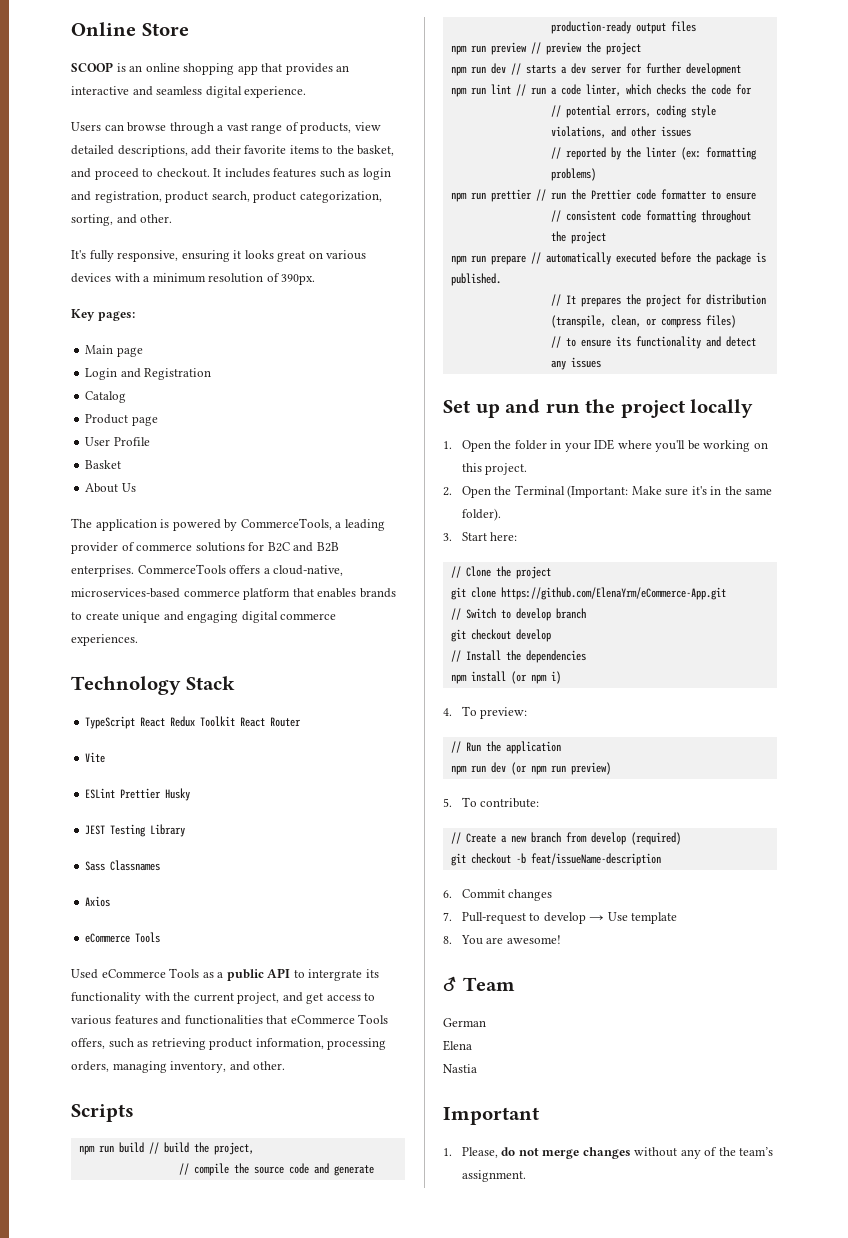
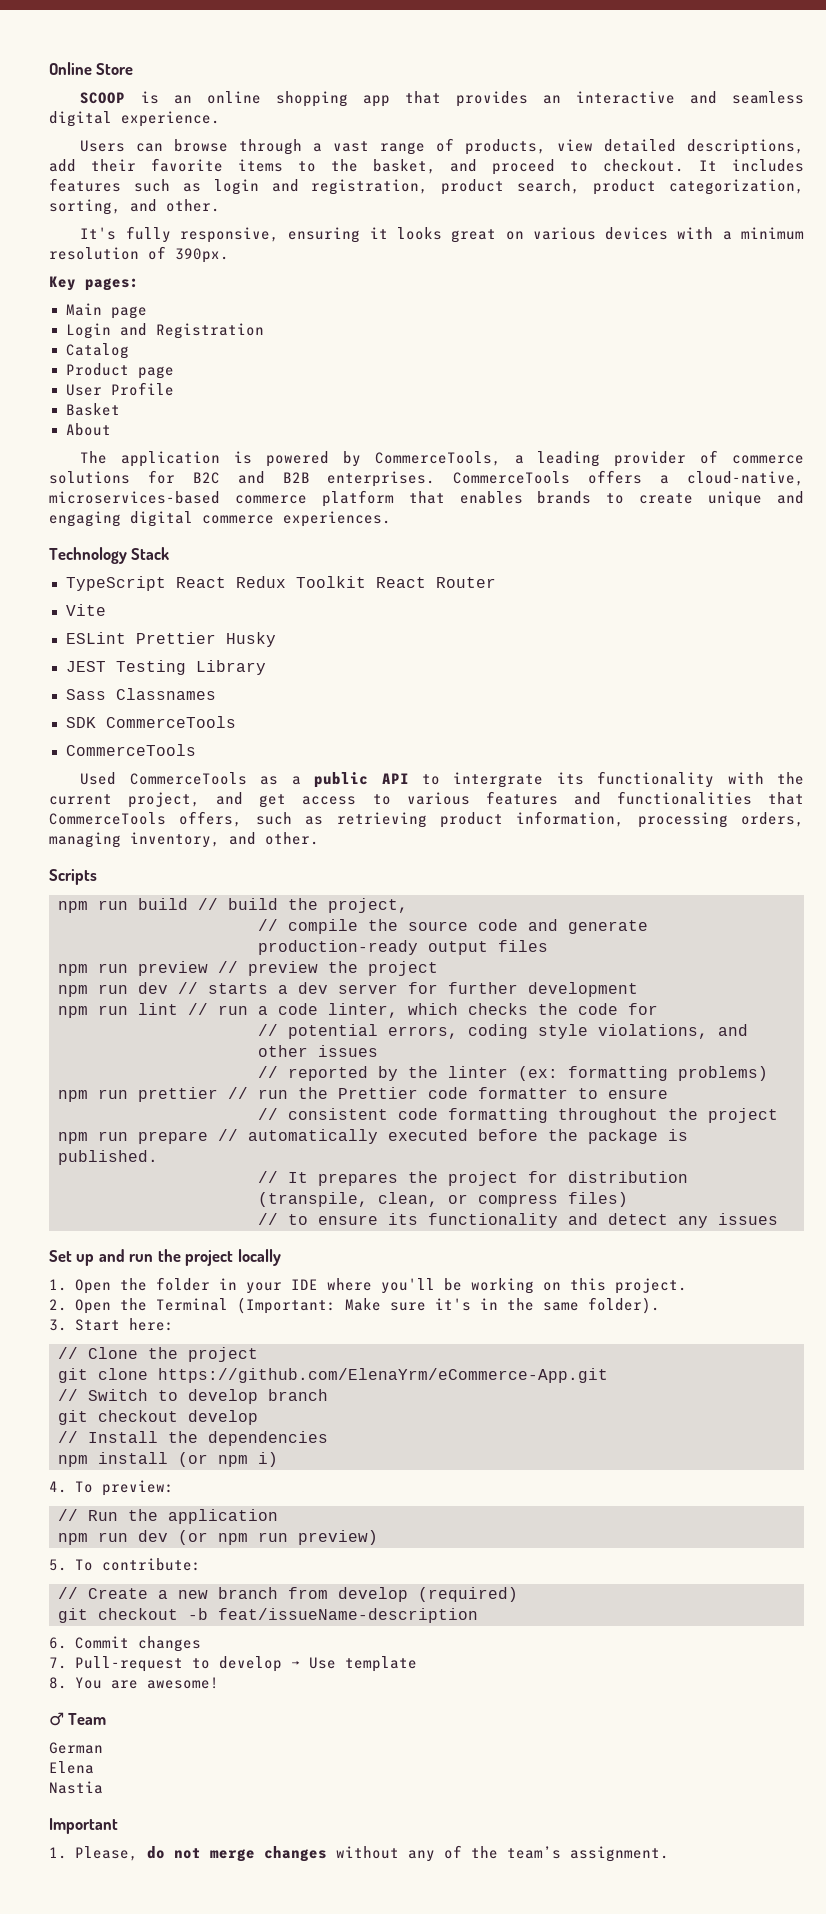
[121,483,136,492] Us -> (111, 429) none
[85,896,111,907] [85,932,161,943] Axios // eCommerce Tools -> [65,716,236,728] [65,744,196,756] SDK CommerceTools // CommerceTools
[101,968,200,978] eCommerce Tools -> [129,772,247,785] CommerceTools
[290,1014,389,1024] eCommerce Tools -> [49,812,166,825] CommerceTools

